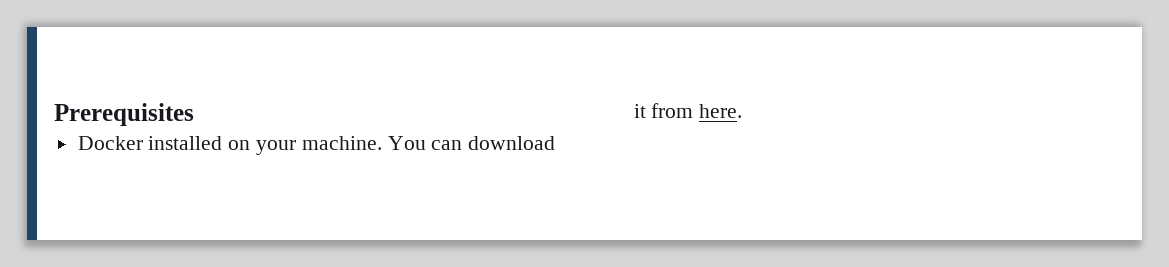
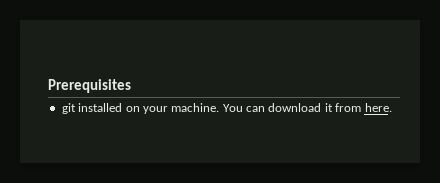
[77,136,143,150] Docker -> [61,103,76,114] git

